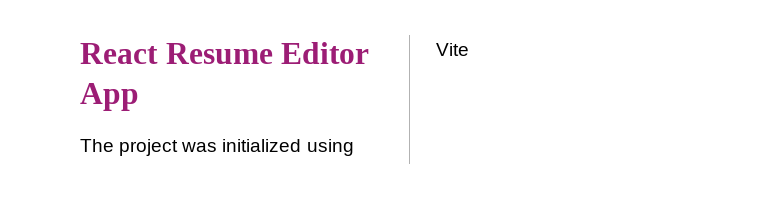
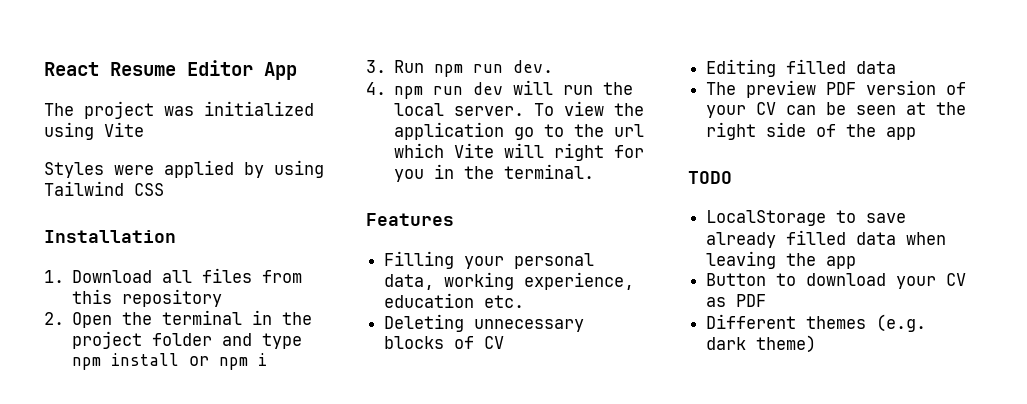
(469, 49) none -> [44,160,324,178] [44,181,164,196] [44,230,176,243] [44,268,303,283] [72,289,223,307] [44,310,313,328] [72,331,303,349] [72,353,268,370] [366,60,554,77] [366,80,634,99] [394,101,645,116] [394,122,645,140] [394,143,645,161] [394,164,595,182] [366,213,454,226] [384,251,595,269] [384,272,635,290] [384,293,525,308] [384,314,585,332] [384,336,505,349] [706,59,897,77] [706,80,967,98] [706,102,967,118] [706,122,917,140] [688,171,732,184] [706,210,907,226] [706,230,947,248] [706,251,857,269] [706,273,967,289] [706,294,767,307] [706,314,927,332] [706,335,817,353] // Styles were applied by using Tailwind CSS // Installation // 1. Download all files from this repository // 2. Open the terminal in the project folder and type npm install or npm i // 3. Run npm run dev. // 4. npm run dev will run the local server. To view the application go to the url which Vite will right for you in the terminal. // Features // Filling your personal data, working experience, education etc. // Deleting unnecessary blocks of CV // Editing filled data // The preview PDF version of your CV can be seen at the right side of the app // TODO // LocalStorage to save already filled data when leaving the app // Button to download your CV as PDF // Different themes (e.g. dark theme)

